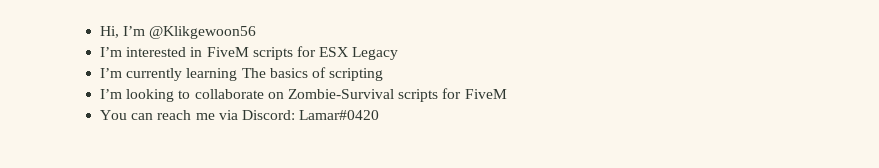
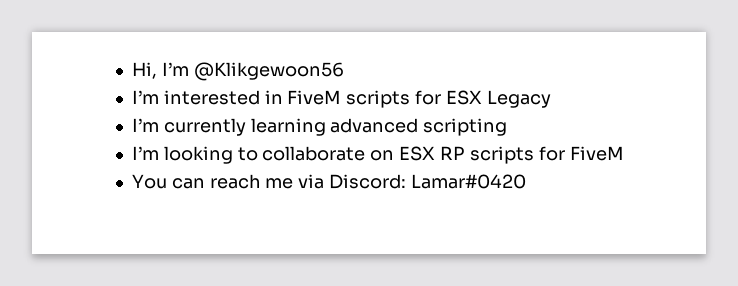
[241,67,326,78] The basics of -> [330,118,419,133] advanced
[287,89,394,99] Zombie-Survival -> [399,146,465,161] ESX RP

